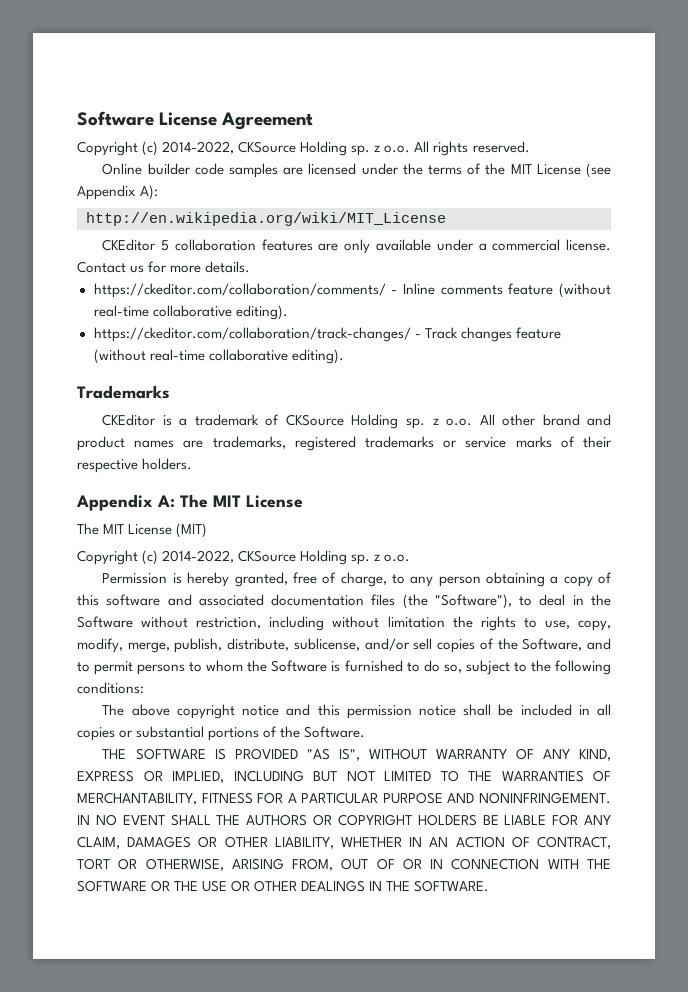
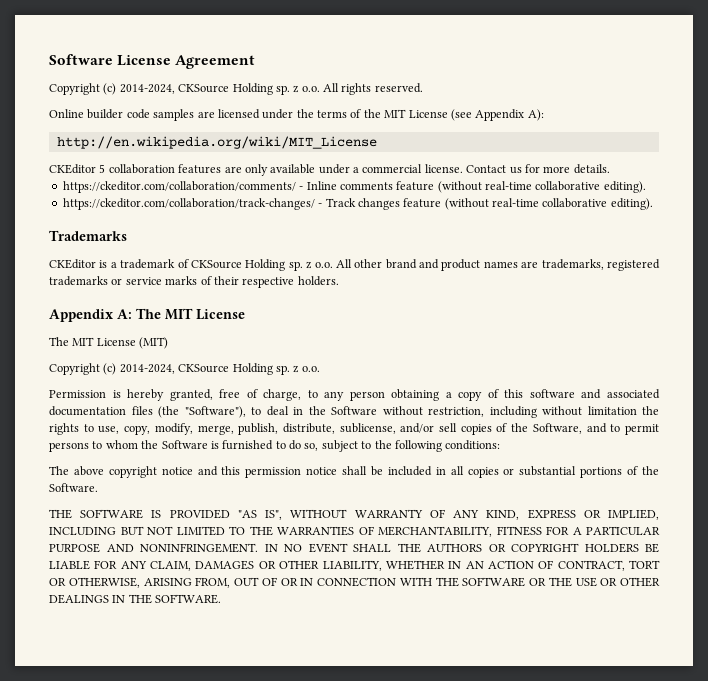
[162,141,235,154] 2014-2022, -> [119,84,175,94] 2014-2024,
[162,550,235,563] 2014-2022, -> [119,364,175,374] 2014-2024,

